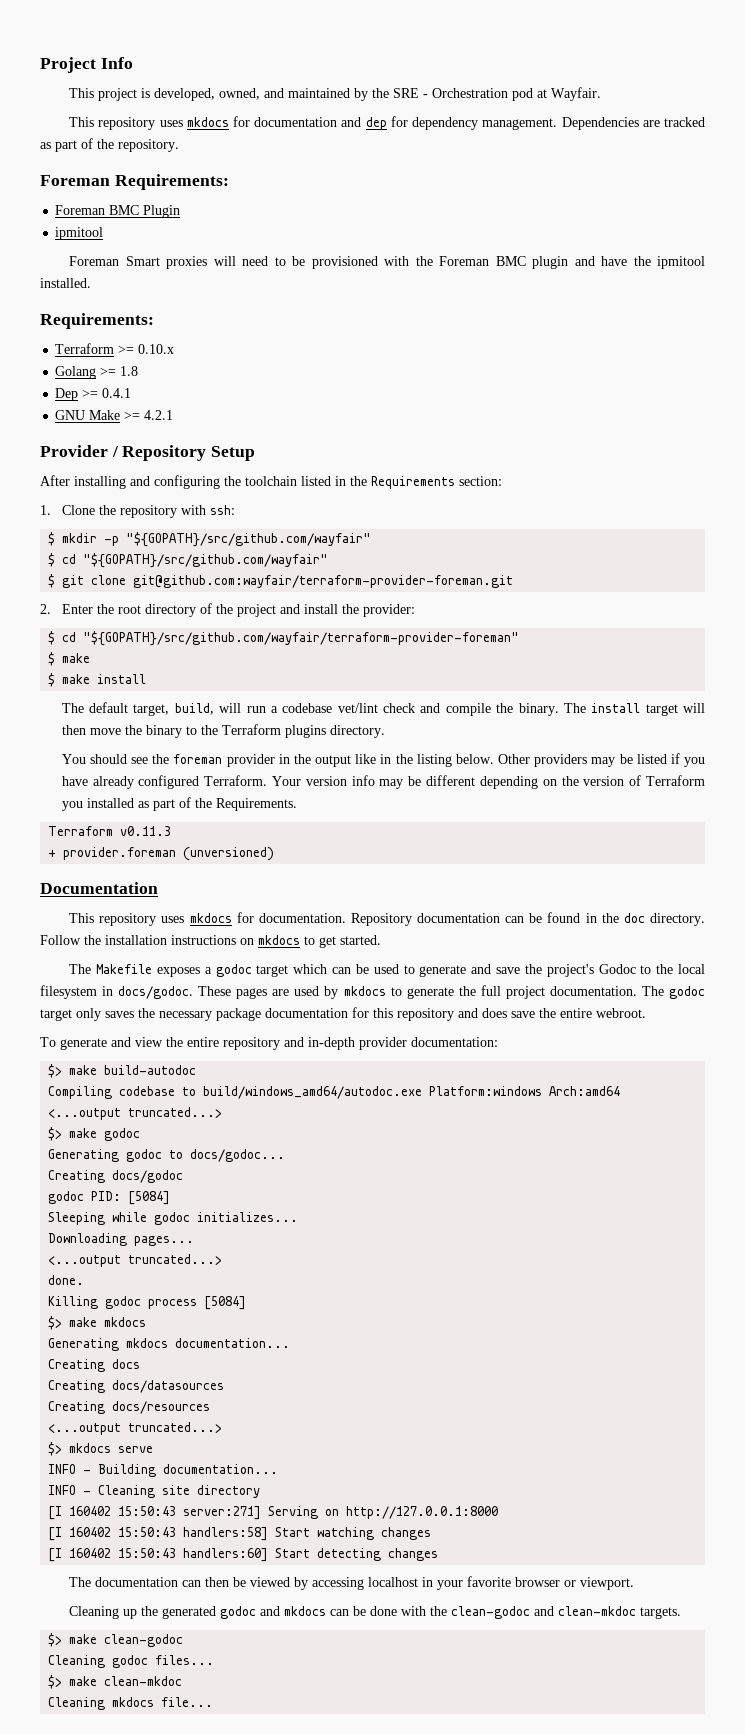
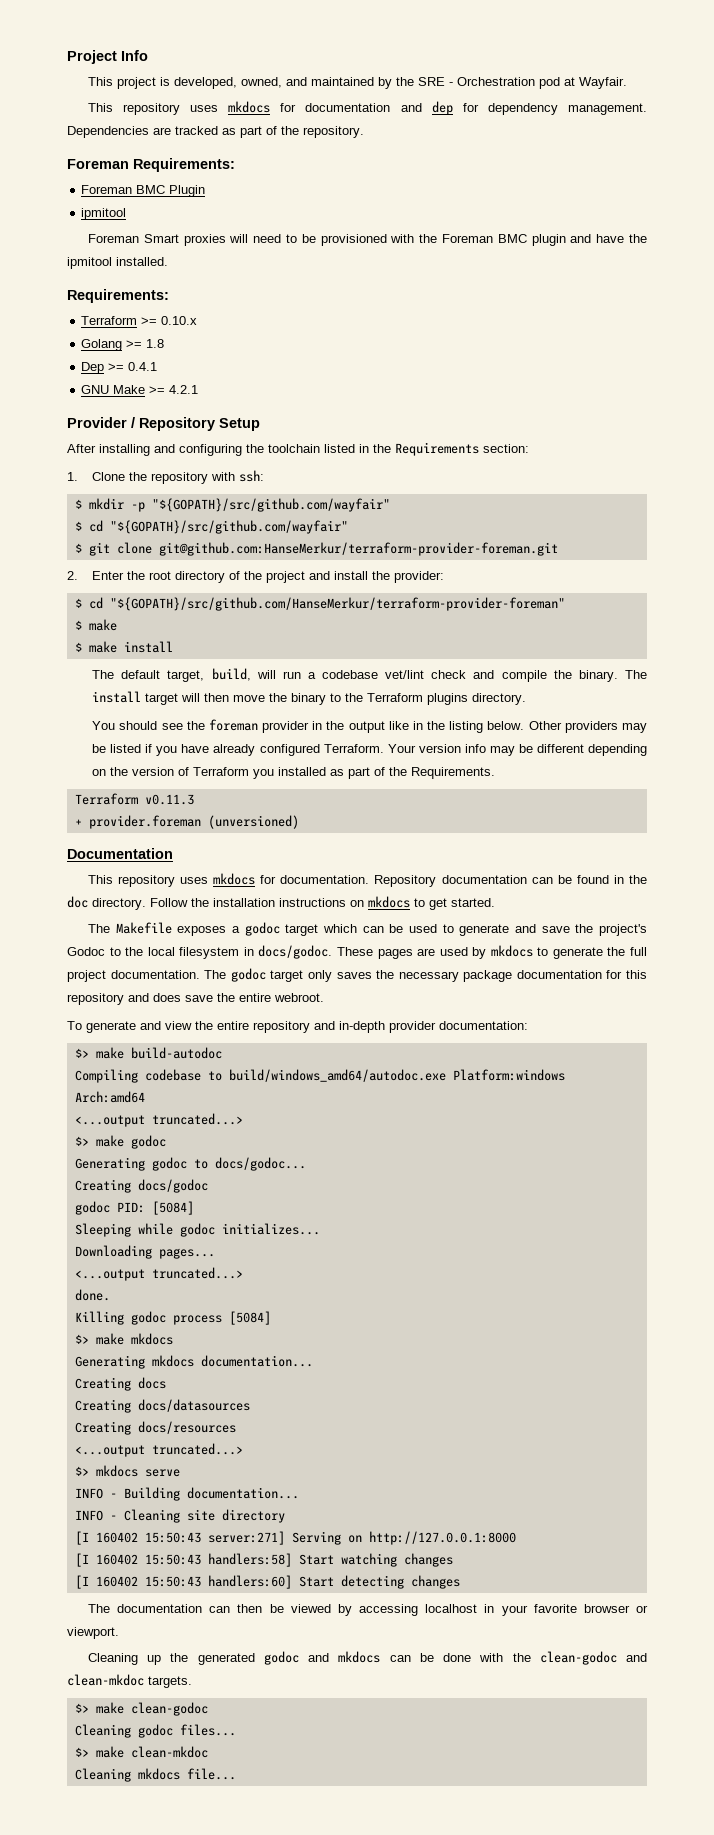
[133,575,514,588] git@github.com:wayfair/terraform-provider-foreman.git -> [158,542,558,556] git@github.com:HanseMerkur/terraform-provider-foreman.git
[83,631,520,646] "${GOPATH}/src/github.com/wayfair/terraform-provider-foreman" -> [109,597,565,611] "${GOPATH}/src/github.com/HanseMerkur/terraform-provider-foreman"

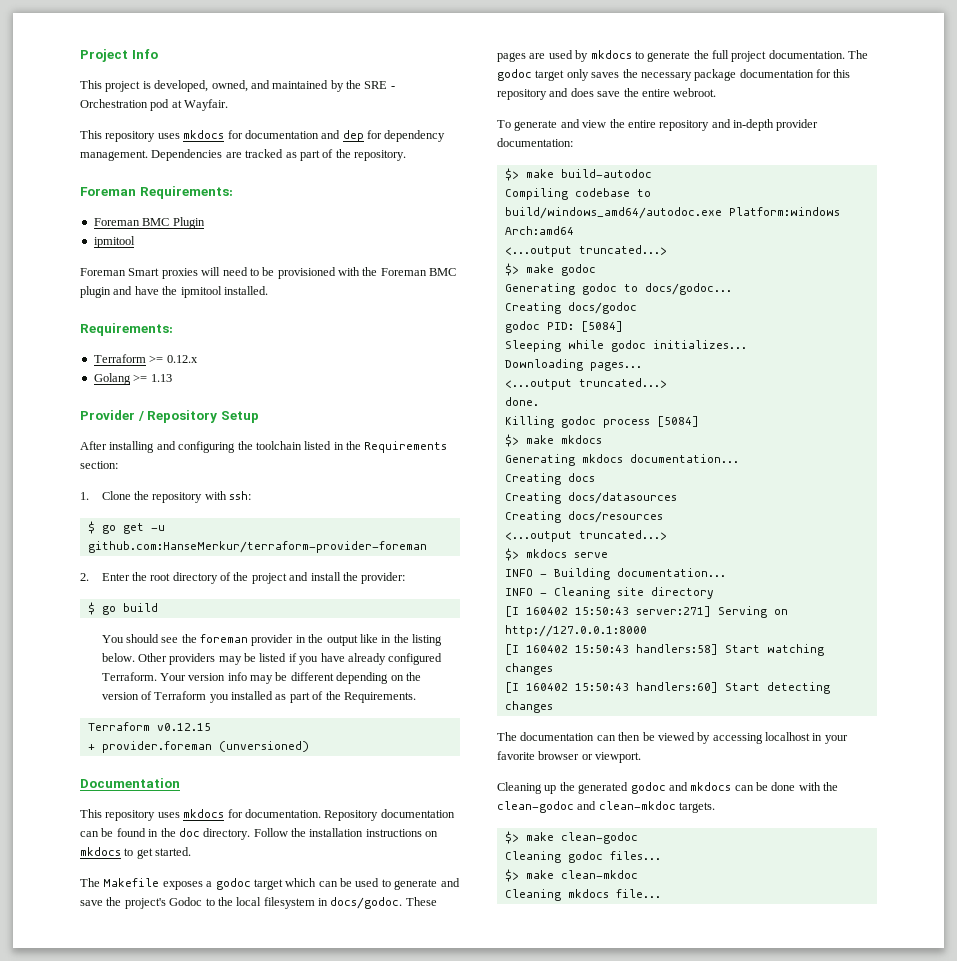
[161,316,198,325] 0.10.x -> [166,355,198,363] 0.12.x
[146,339,165,348] [81,362,158,374] [81,385,199,394] 1.8 // Dep >= 0.4.1 // GNU Make >= 4.2.1 -> [150,374,172,382] 1.13
[88,498,390,512] [74,520,348,534] [74,542,558,556] mkdir -p "${GOPATH}/src/github.com/wayfair" // $ cd "${GOPATH}/src/github.com/wayfair" // $ git clone git@github.com:HanseMerkur/terraform-provider-foreman.git -> [101,523,165,534] [87,541,427,553] go get -u github.com:HanseMerkur/terraform-provider-foreman
[88,597,565,611] [74,619,117,631] [74,641,173,653] [92,668,648,682] [92,691,527,705] cd "${GOPATH}/src/github.com/HanseMerkur/terraform-provider-foreman" // $ make // $ make install // The default target, build, will run a codebase vet/lint check and compile the binary. The install target will then move the binary to the Terraform plugins directory. -> [101,603,158,615] go build
[144,794,194,805] v0.11.3 -> [156,723,211,731] v0.12.15

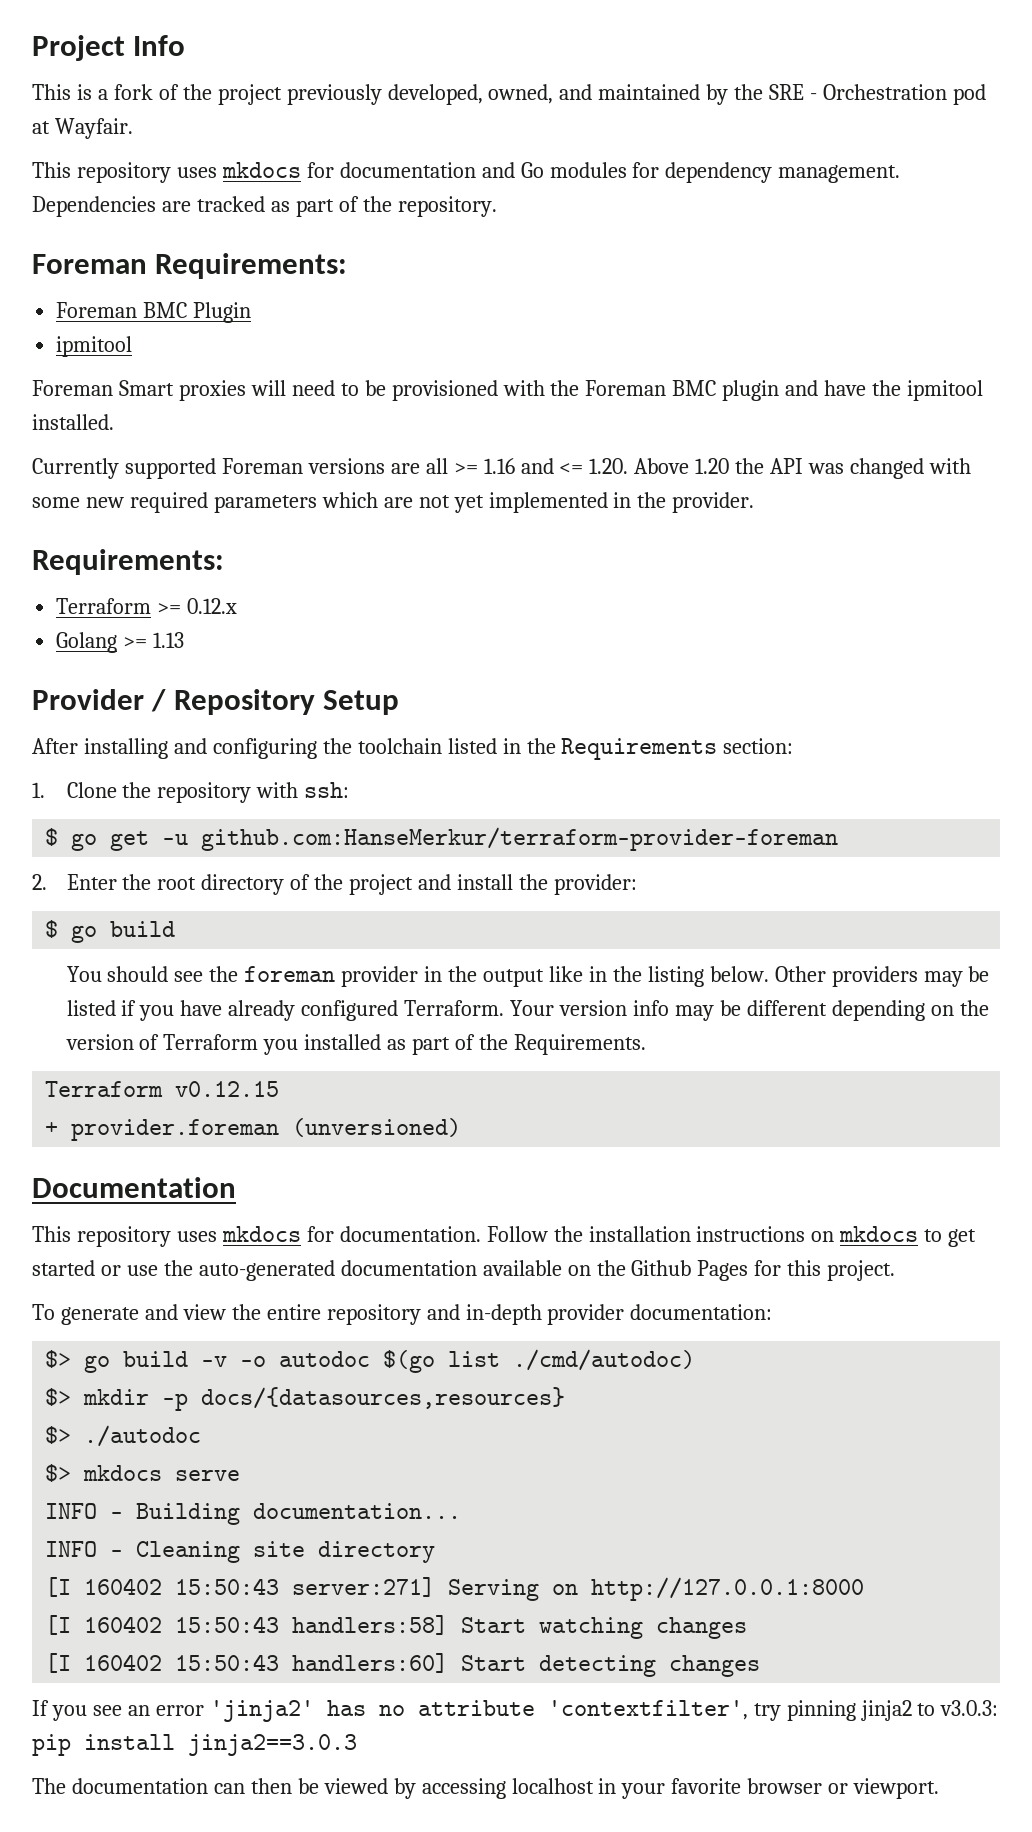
[105,81,151,92] project is -> [76,84,382,105] is a fork of the project previously
[342,130,364,142] dep -> [520,162,627,178] Go modules
(268, 290) none -> [32,458,971,479] [32,492,755,513] // Currently supported Foreman versions are all >= 1.16 and <= 1.20. Above 1.20 the API was changed with some new required parameters which are not yet implemented in the provider.
[324,809,455,821] [80,828,251,840] Repository documentation can be found in the doc directory. -> (481, 1234) none
[155,847,192,856] [80,878,460,890] [80,897,437,909] [497,50,869,62] [497,69,851,81] [497,88,717,100] started. // The Makefile exposes a godoc target which can be used to generate and save the project's Godoc to the local filesystem in docs/godoc. These pages are used by mkdocs to generate the full project documentation. The godoc target only saves the necessary package documentation for this repository and does save the entire webroot. -> [32,1260,896,1281] started or use the auto-generated documentation available on the Github Pages for this project.
[525,169,652,178] [504,188,651,200] [504,207,840,219] [504,226,574,235] [504,245,667,257] [504,263,596,276] [504,283,732,295] [504,302,637,314] [504,321,623,333] [504,340,747,352] [504,359,642,371] [504,378,667,390] [504,397,539,406] [504,416,699,428] [504,434,602,447] [504,454,739,466] [504,473,595,485] [504,492,677,504] [504,511,663,523] [504,530,667,542] make build-autodoc // Compiling codebase to build/windows_amd64/autodoc.exe Platform:windows Arch:amd64 // <...output truncated...> // $> make godoc // Generating godoc to docs/godoc... // Creating docs/godoc // godoc PID: [5084] // Sleeping while godoc initializes... // Downloading pages... // <...output truncated...> // done. // Killing godoc process [5084] // $> make mkdocs // Generating mkdocs documentation... // Creating docs // Creating docs/datasources // Creating docs/resources // <...output truncated...> -> [84,1349,696,1373] [45,1387,566,1411] [45,1425,202,1447] go build -v -o autodoc $(go list ./cmd/autodoc) // $> mkdir -p docs/{datasources,resources} // $> ./autodoc
(553, 707) none -> [32,1700,999,1722] [32,1734,357,1756] // If you see an error 'jinja2' has no attribute 'contextfilter', try pinning jinja2 to v3.0.3: pip install jinja2==3.0.3
[497,782,839,794] [497,801,716,813] [504,831,638,844] [504,851,661,863] [504,869,638,882] [504,889,661,901] // Cleaning up the generated godoc and mkdocs can be done with the clean-godoc and clean-mkdoc targets. // $> make clean-godoc // Cleaning godoc files... // $> make clean-mkdoc // Cleaning mkdocs file... -> (940, 1788) none

